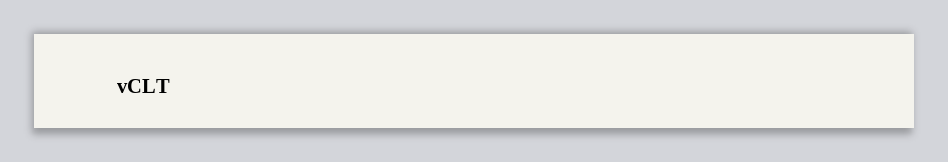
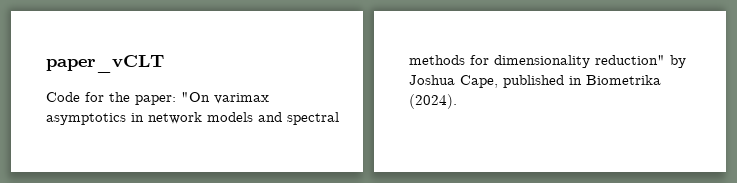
[117,79,170,93] vCLT -> [46,55,164,73] [46,92,269,105] [46,112,339,125] [409,55,686,68] [409,75,661,88] [409,94,457,109] paper_vCLT // Code for the paper: "On varimax asymptotics in network models and spectral methods for dimensionality reduction" by Joshua Cape, published in Biometrika (2024).

